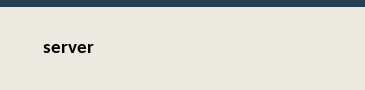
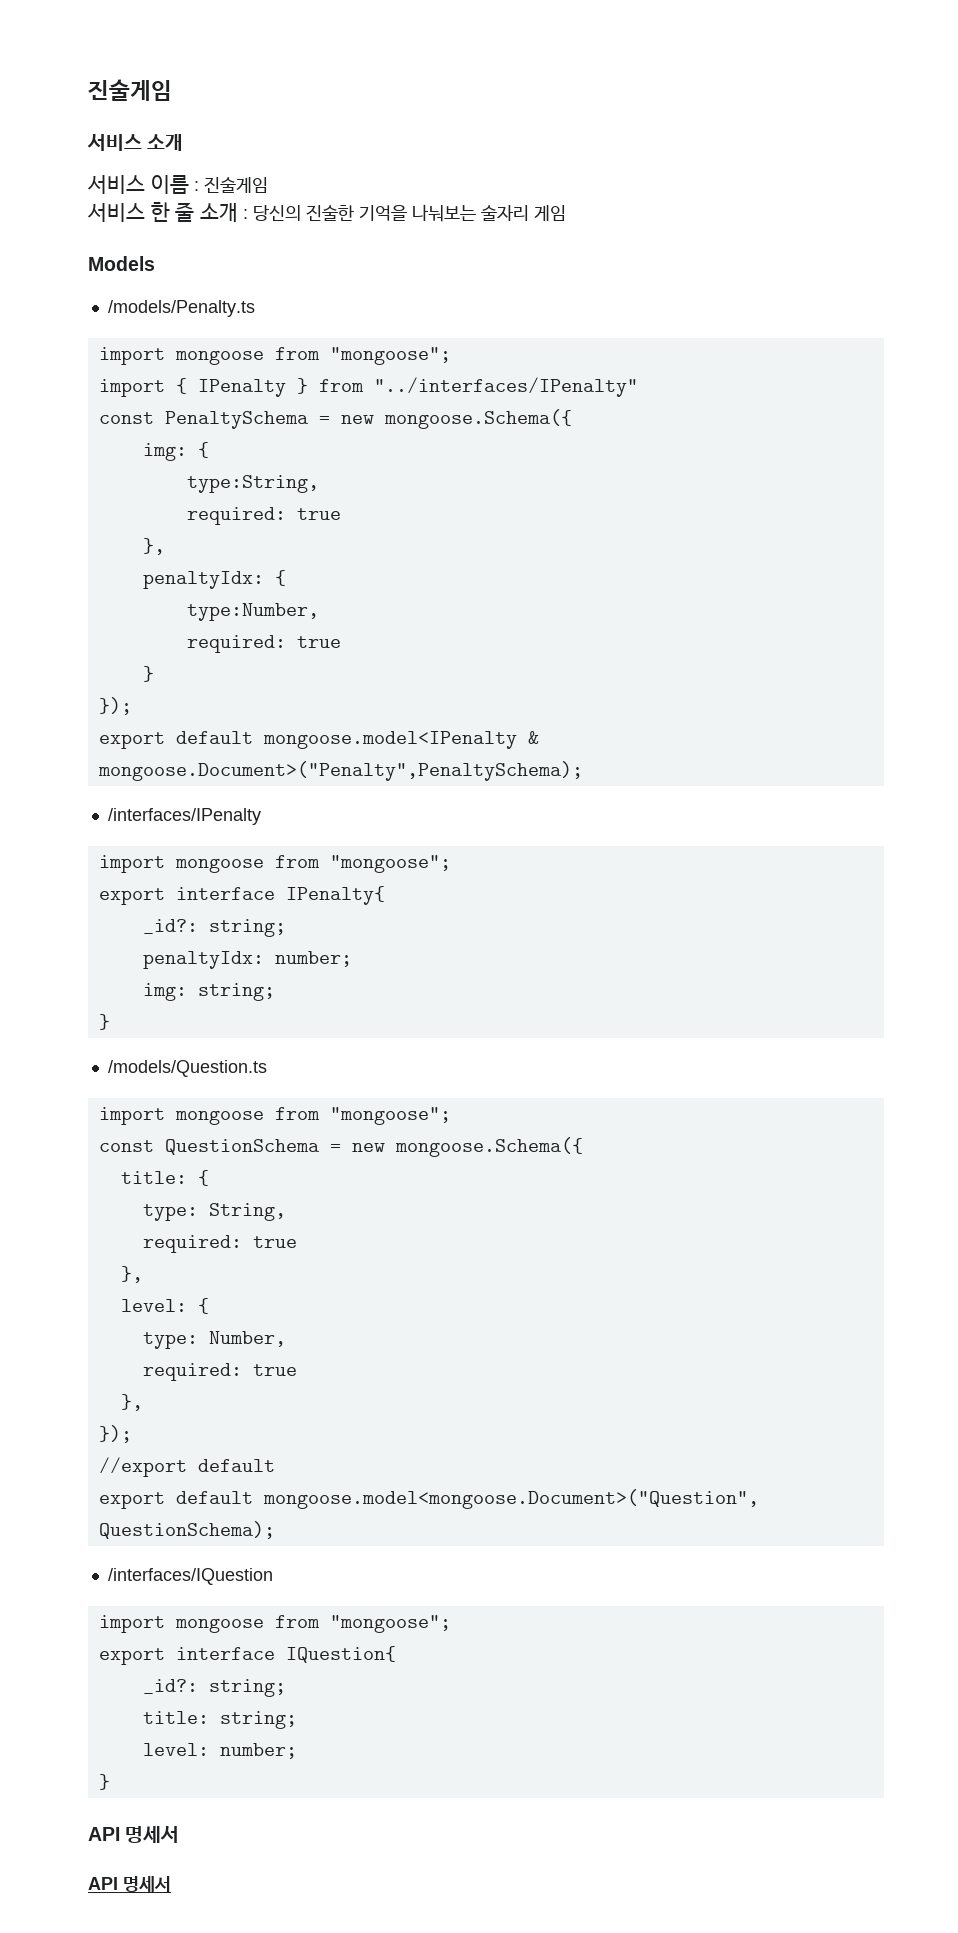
[43,44,94,53] server -> [88,79,172,101] [87,134,184,151] [87,175,268,194] [87,202,566,222] [88,256,155,271] [107,300,255,317] [98,347,451,365] [98,377,638,397] [98,409,572,429] [142,442,209,461] [186,475,319,493] [186,507,341,525] [142,538,165,555] [142,570,286,589] [186,603,319,621] [186,635,341,653] [142,666,154,682] [98,697,132,715] [98,731,539,749] [97,761,583,781] [107,808,261,825] [98,855,451,873] [98,886,385,905] [142,919,286,937] [142,951,352,969] [142,983,275,1001] [98,1014,110,1030] [107,1060,267,1077] [98,1107,451,1125] [98,1137,583,1157] [120,1170,209,1186] [142,1203,286,1221] [142,1235,297,1253] [120,1266,143,1283] [120,1298,209,1314] [142,1331,286,1349] [142,1363,297,1381] [120,1394,143,1411] [98,1425,132,1443] [98,1457,275,1477] [98,1489,759,1509] [98,1521,275,1539] [107,1568,273,1585] [98,1615,451,1633] [98,1646,396,1665] [142,1679,286,1697] [142,1711,297,1729] [142,1743,297,1759] [98,1774,110,1790] [88,1826,180,1843] [88,1876,171,1893] 진술게임 // 서비스 소개 // 서비스 이름 : 진술게임 // 서비스 한 줄 소개 : 당신의 진술한 기억을 나눠보는 술자리 게임 // Models // /models/Penalty.ts // import mongoose from "mongoose"; // import { IPenalty } from "../interfaces/IPenalty" // const PenaltySchema = new mongoose.Schema({ // img: { // type:String, // required: true // }, // penaltyIdx: { // type:Number, // required: true // } // }); // export default mongoose.model<IPenalty & mongoose.Document>("Penalty",PenaltySchema); // /interfaces/IPenalty // import mongoose from "mongoose"; // export interface IPenalty{ // _id?: string; // penaltyIdx: number; // img: string; // } // /models/Question.ts // import mongoose from "mongoose"; // const QuestionSchema = new mongoose.Schema({ // title: { // type: String, // required: true // }, // level: { // type: Number, // required: true // }, // }); // //export default // export default mongoose.model<mongoose.Document>("Question", QuestionSchema); // /interfaces/IQuestion // import mongoose from "mongoose"; // export interface IQuestion{ // _id?: string; // title: string; // level: number; // } // API 명세서 // API 명세서

